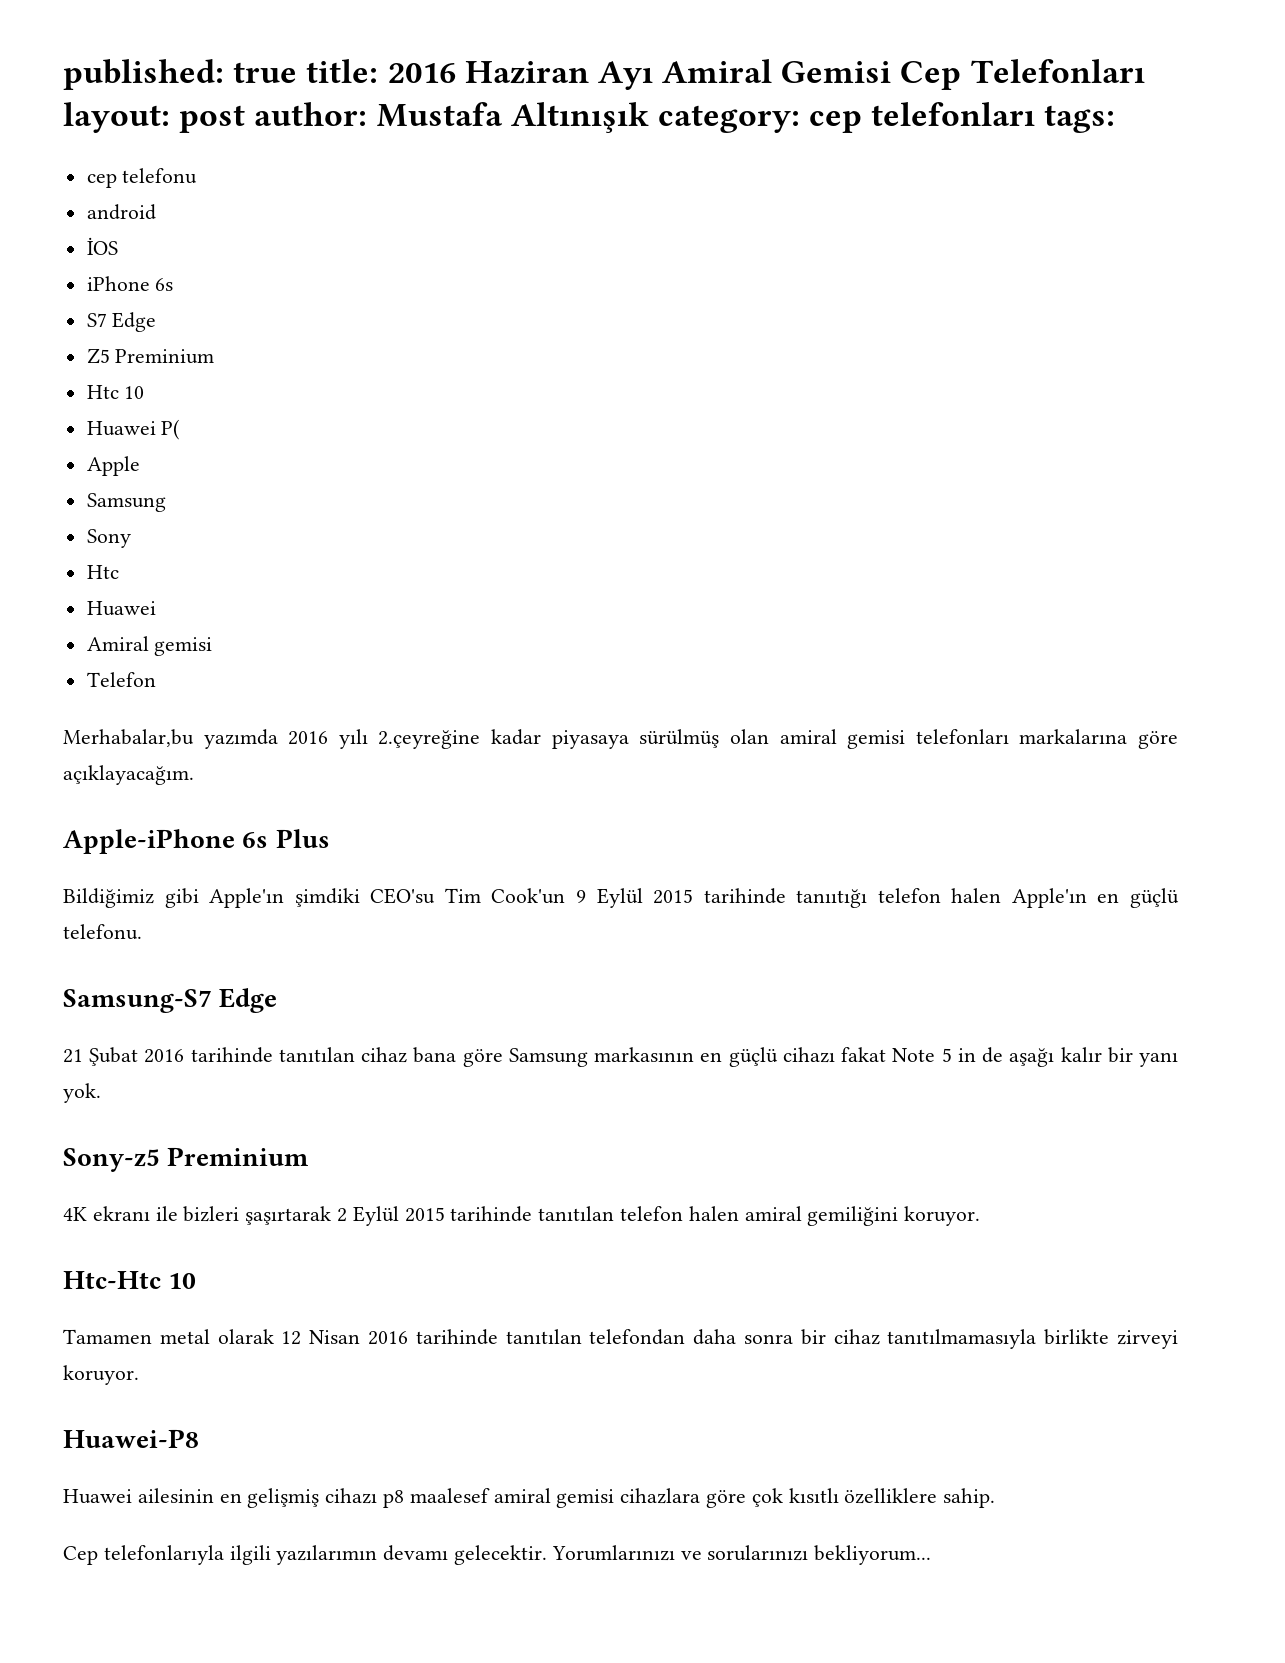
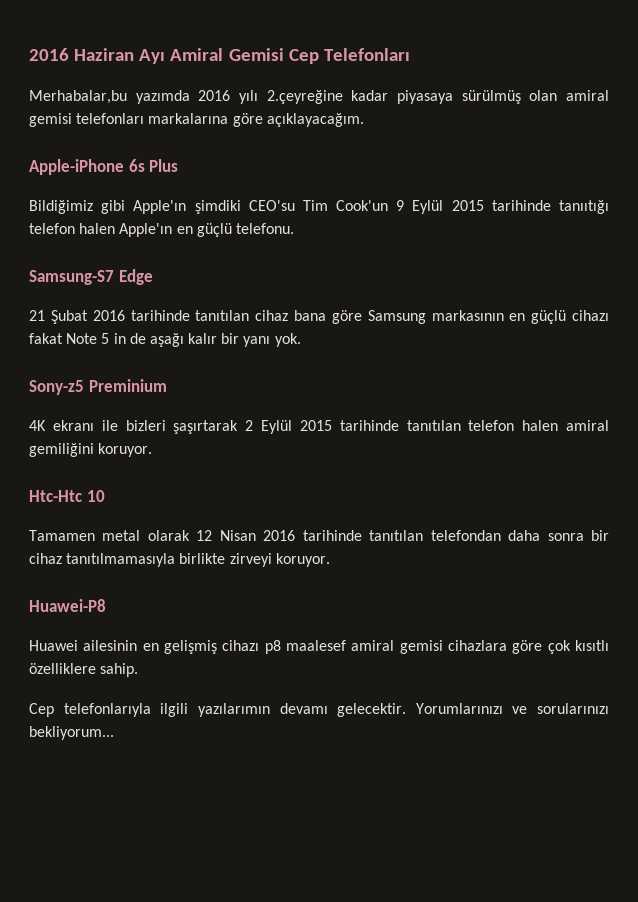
[63,59,379,90] published: true title: -> (29, 54) none
[63,102,1116,133] [86,168,198,188] [86,204,156,220] [86,237,118,255] [86,276,174,291] [86,312,157,332] [86,348,215,364] [86,385,145,399] [86,419,180,440] [86,456,140,476] [86,493,166,512] [86,529,131,548] [86,565,119,579] [86,601,156,616] [86,636,213,656] [86,672,156,687] layout: post author: Mustafa Altınışık category: cep telefonları tags: // cep telefonu // android // İOS // iPhone 6s // S7 Edge // Z5 Preminium // Htc 10 // Huawei P( // Apple // Samsung // Sony // Htc // Huawei // Amiral gemisi // Telefon -> (410, 54) none

